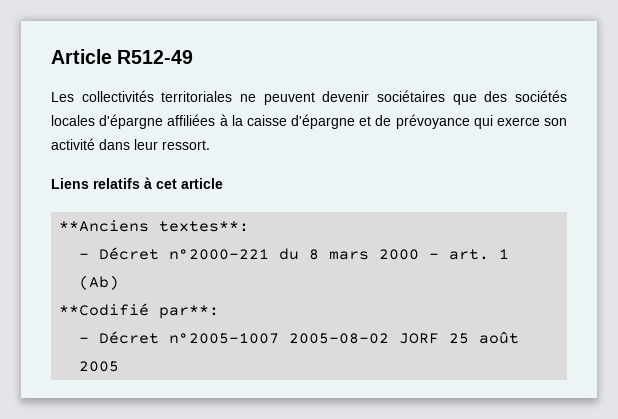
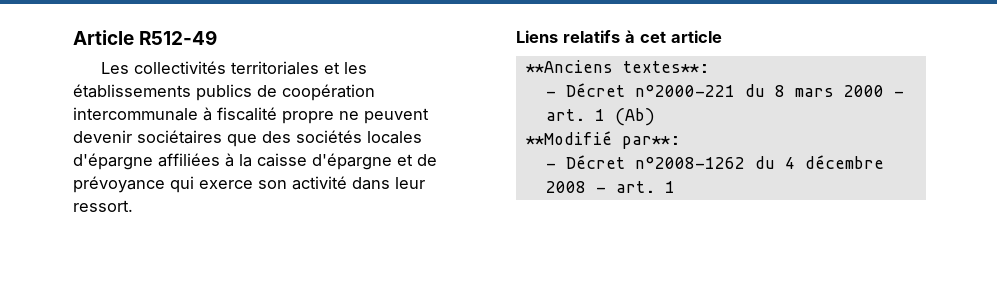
(233, 96) none -> [323,62,367,74] [73,84,375,101] [73,107,334,124] et les établissements publics de coopération intercommunale à fiscalité propre
[59,303,150,316] **Codifié -> [525,131,612,145] **Modifié
[169,331,520,344] [79,361,120,372] n°2005-1007 2005-08-02 JORF 25 août 2005 -> [634,155,884,169] [545,181,675,193] n°2008-1262 du 4 décembre 2008 - art. 1

